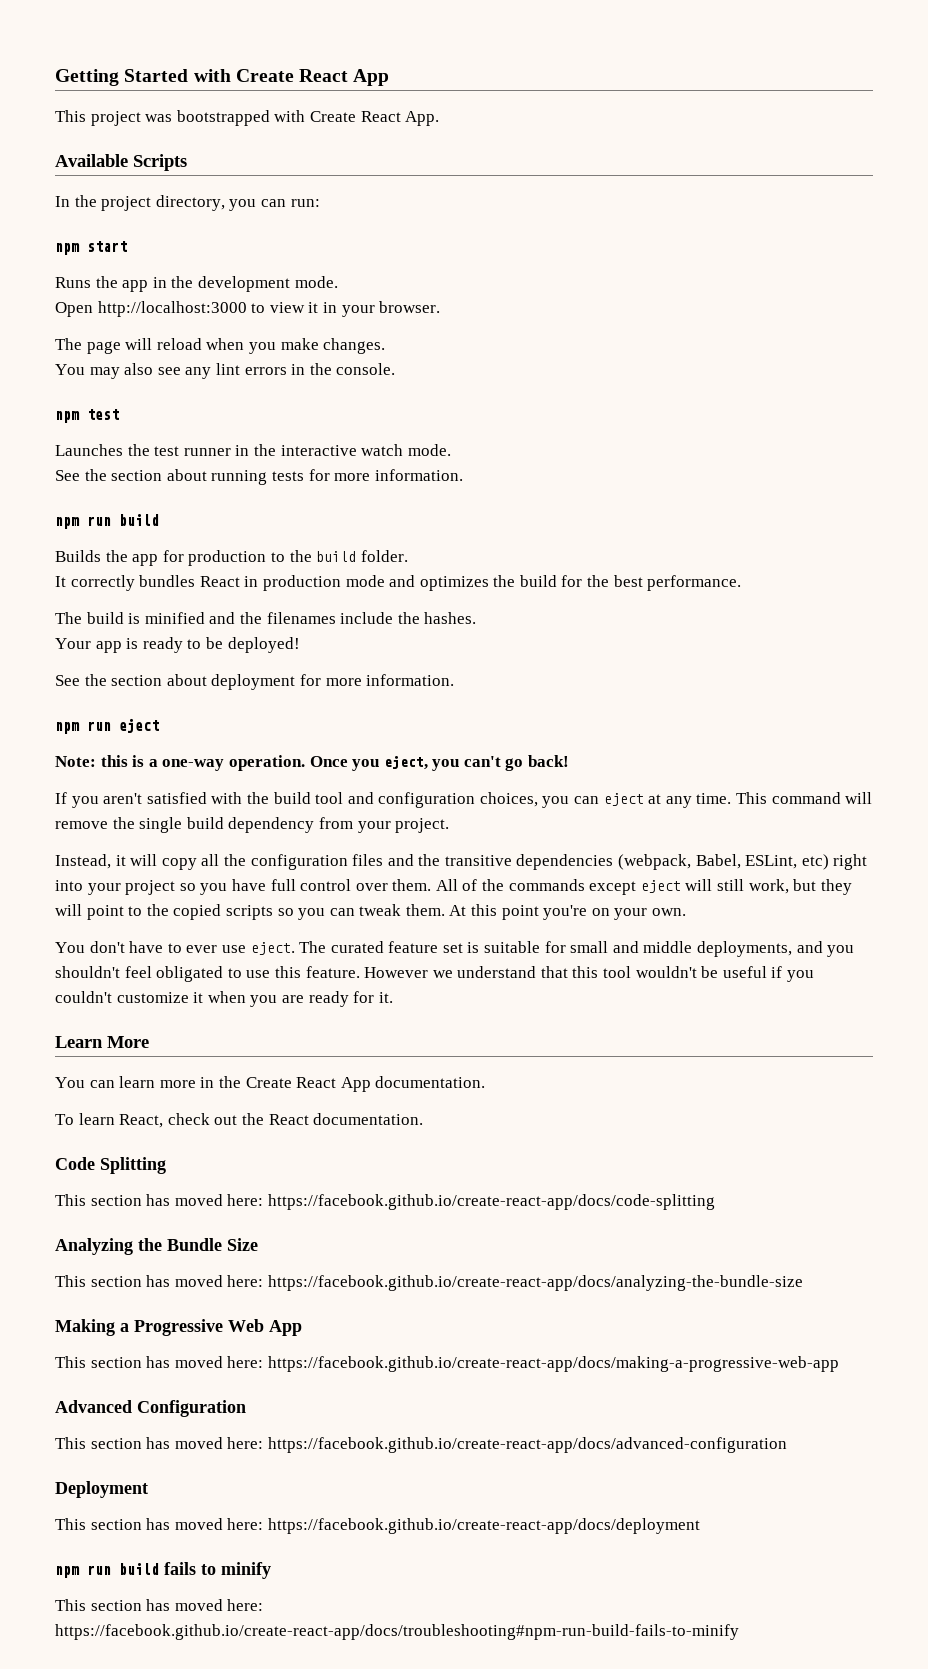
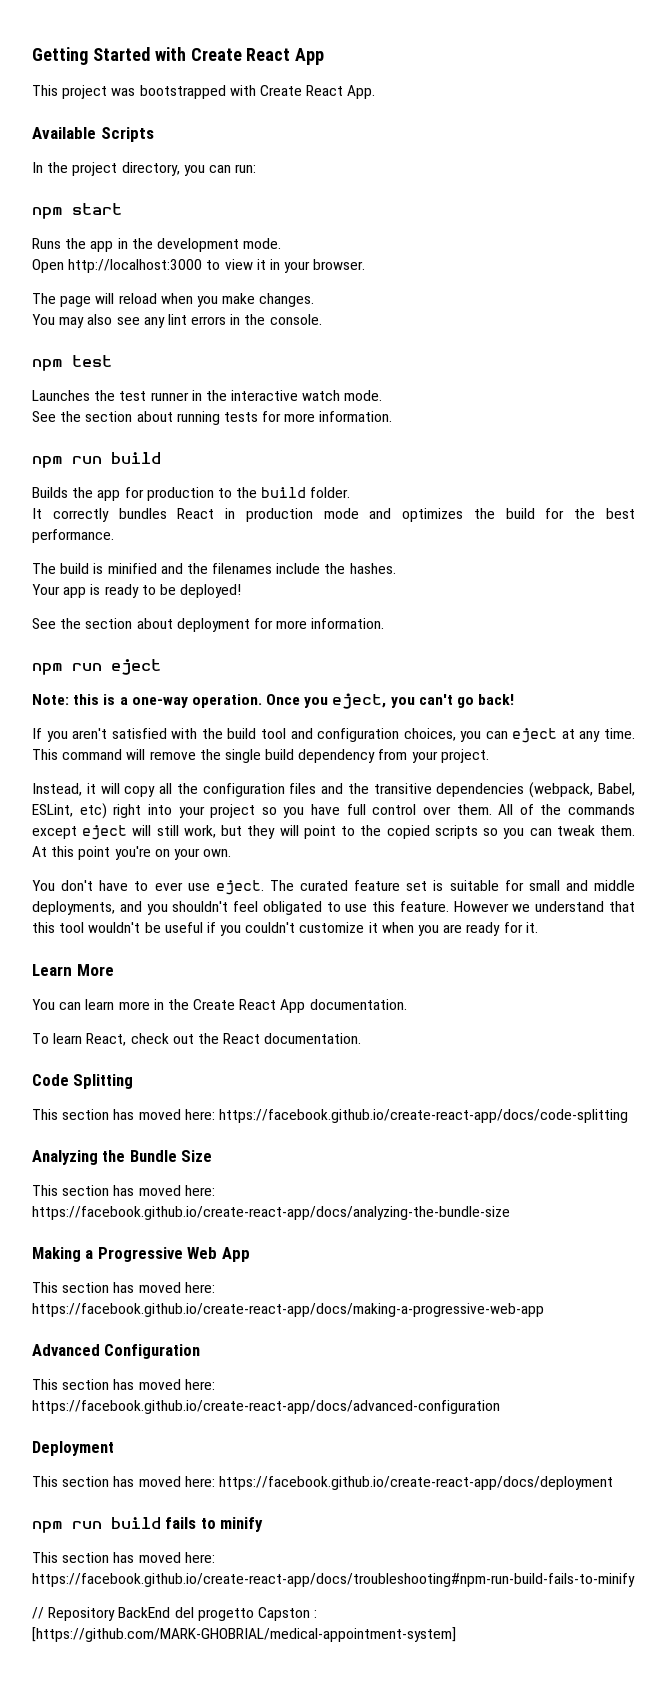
(739, 1632) none -> [32,1607,318,1621] [32,1627,456,1642] // // Repository BackEnd del progetto Capston : [https://github.com/MARK-GHOBRIAL/medical-appointment-system]

